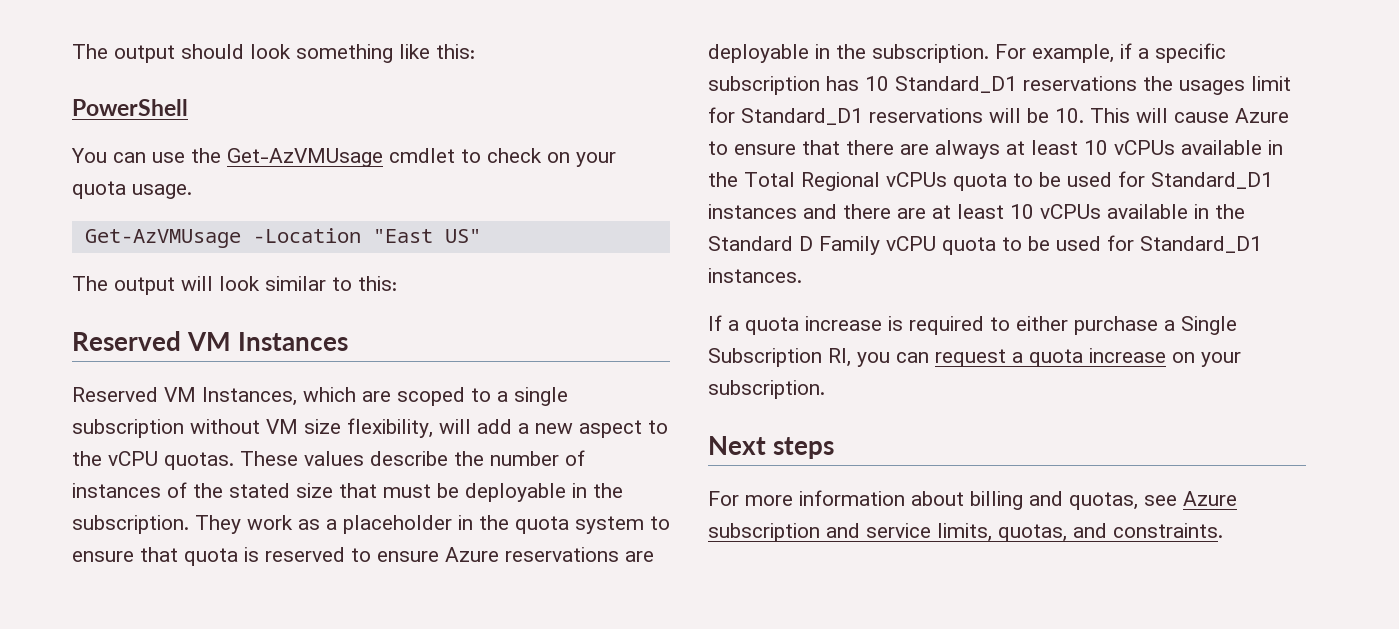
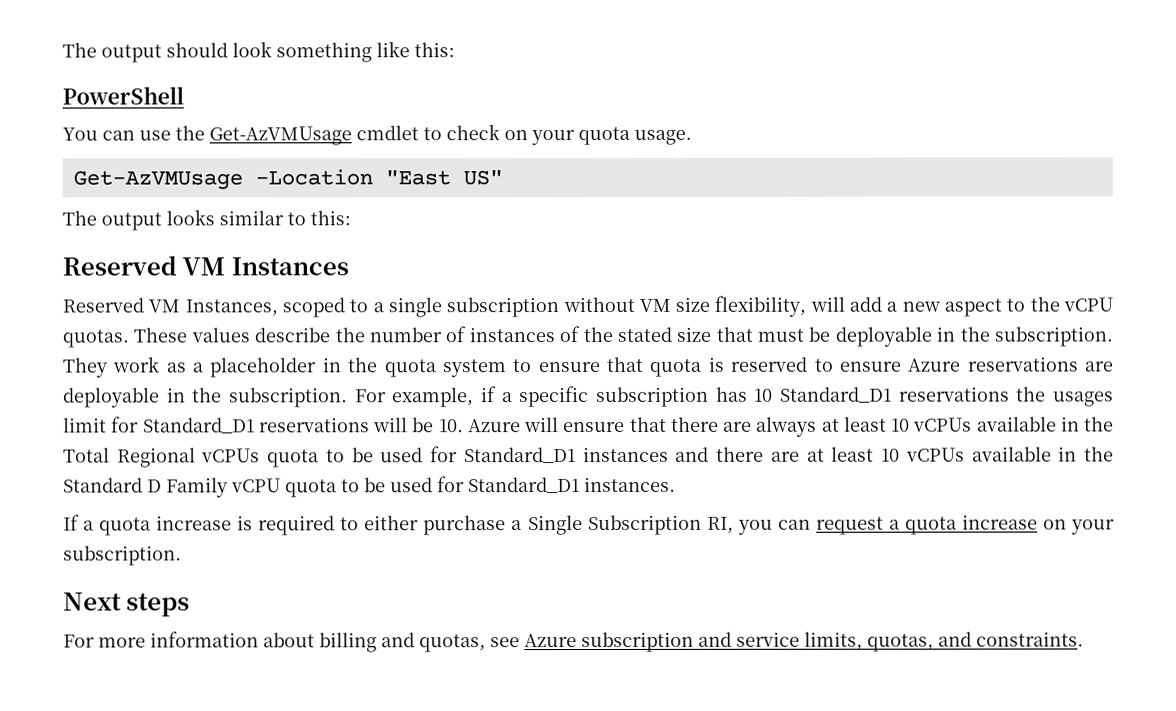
[181,276,260,291] will look -> [166,209,215,226] looks
[303,387,391,402] which are -> (278, 308) none
[1090,108,1289,123] [708,141,728,155] This will cause Azure to -> [467,417,559,433] Azure will

